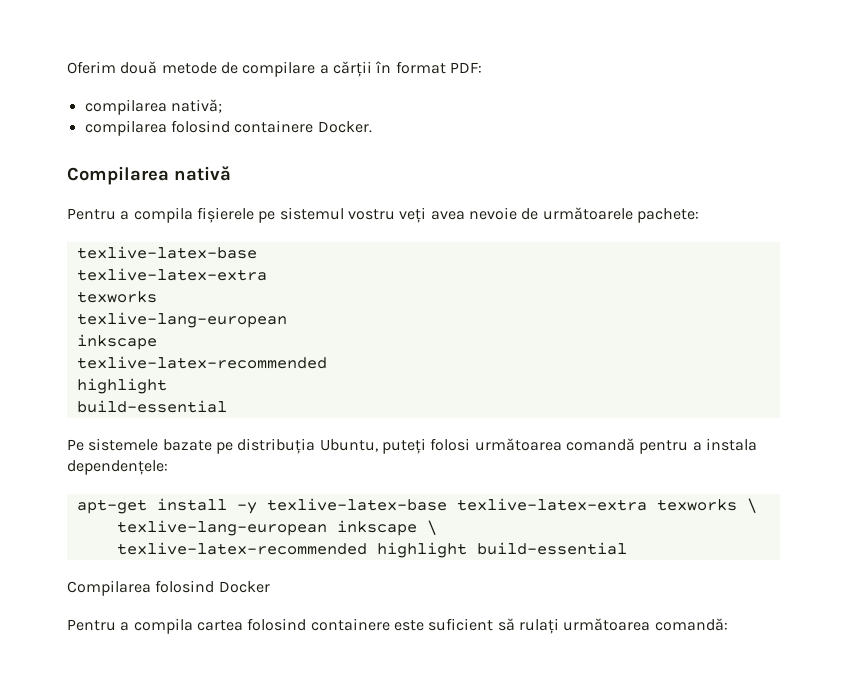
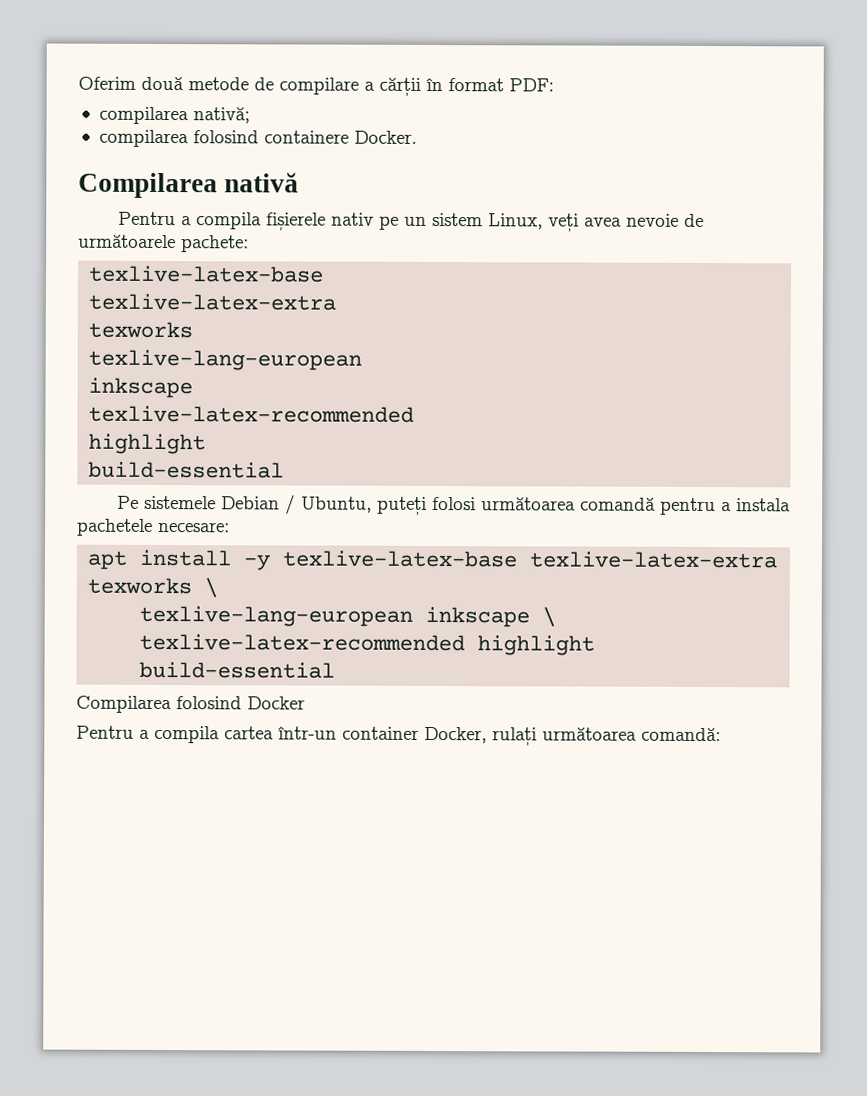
[258,207,395,223] pe sistemul vostru -> [331,212,544,230] nativ pe un sistem Linux,
[162,438,316,454] bazate pe distribuția -> [221,494,297,515] Debian /
[67,460,168,475] [76,499,147,514] dependențele: // apt-get -> [77,518,230,536] [87,550,128,570] pachetele necesare: // apt
[247,618,515,631] folosind containere este suficient să -> [278,726,487,744] într-un container Docker,

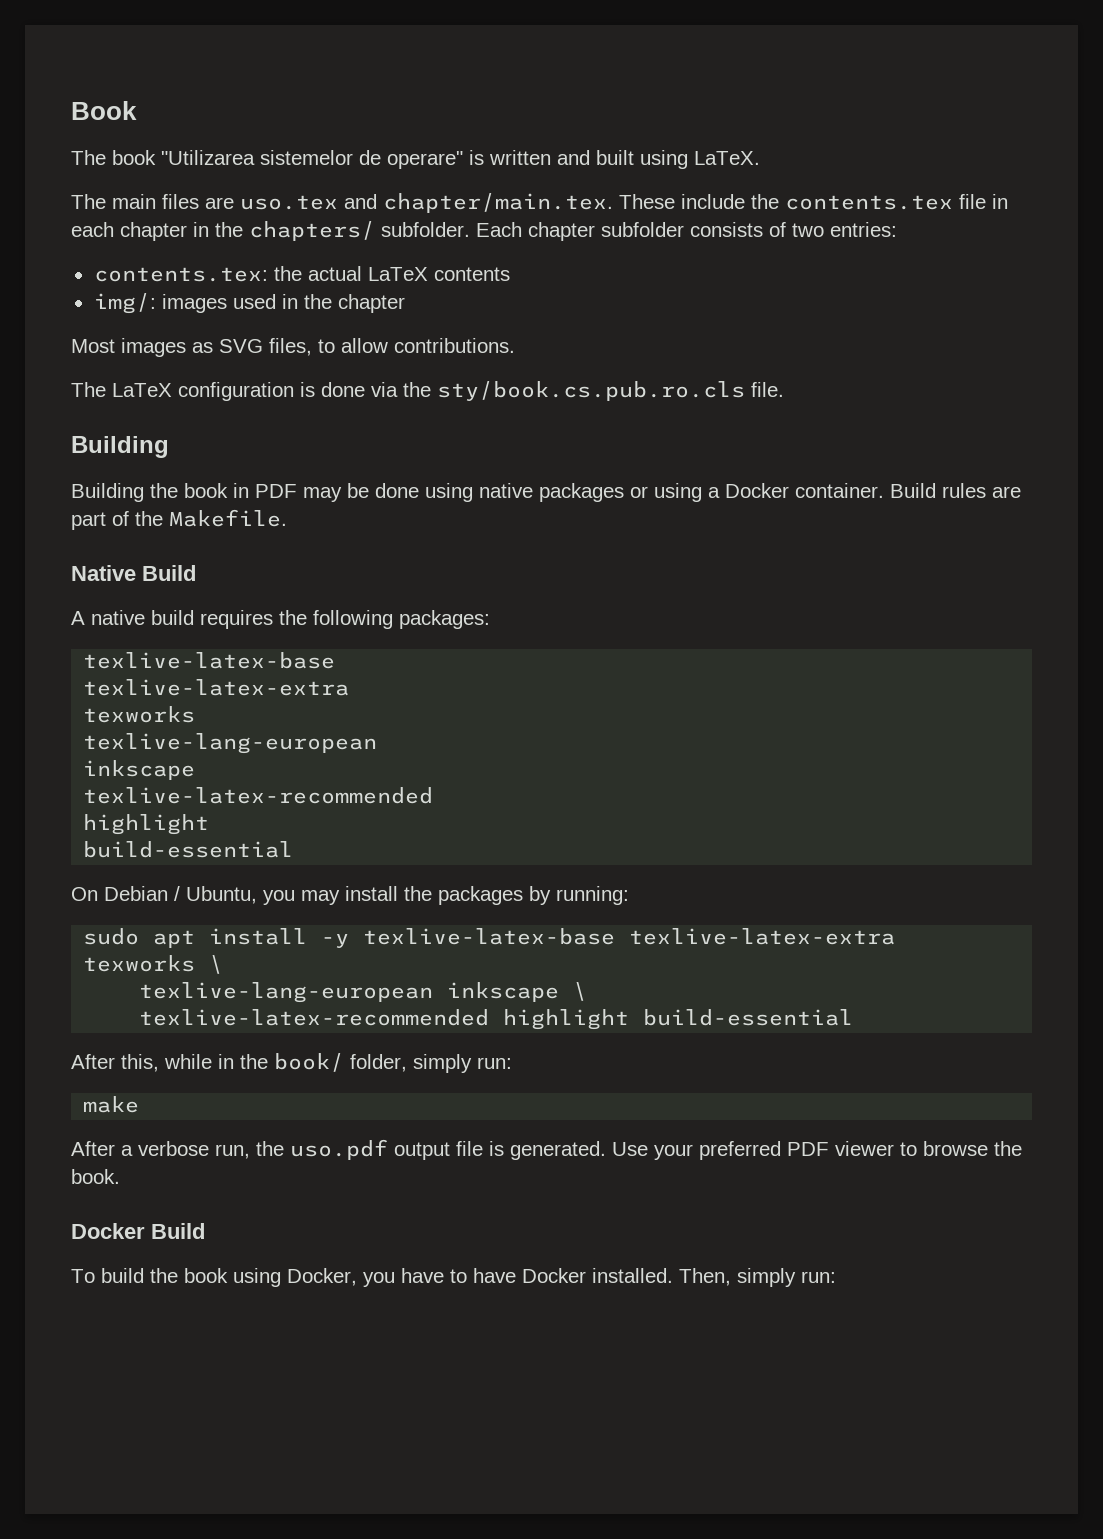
[78,76,554,96] [98,106,250,125] [98,129,417,148] [78,172,300,199] [118,211,705,232] [78,234,249,253] Oferim două metode de compilare a cărții în format PDF: // compilarea nativă; // compilarea folosind containere Docker. // Compilarea nativă // Pentru a compila fișierele nativ pe un sistem Linux, veți avea nevoie de următoarele pachete: -> [71,101,137,120] [71,150,760,169] [71,193,1008,213] [71,221,897,241] [93,266,510,282] [93,293,405,314] [71,338,515,357] [71,381,784,401] [71,436,169,458] [71,483,1021,502] [71,509,287,530] [71,565,196,581] [71,610,490,629] Book // The book "Utilizarea sistemelor de operare" is written and built using LaTeX. // The main files are uso.tex and chapter/main.tex. These include the contents.tex file in each chapter in the chapters/ subfolder. Each chapter subfolder consists of two entries: // contents.tex: the actual LaTeX contents // img/: images used in the chapter // Most images as SVG files, to allow contributions. // The LaTeX configuration is done via the sty/book.cs.pub.ro.cls file. // Building // Building the book in PDF may be done using native packages or using a Docker container. Build rules are part of the Makefile. // Native Build // A native build requires the following packages:
[117,495,217,510] Pe sistemele -> [71,887,98,901] On
[377,496,792,516] [77,518,230,536] puteți folosi următoarea comandă pentru a instala pachetele necesare: // -> [263,886,629,905] [83,928,140,945] you may install the packages by running: // sudo
[76,695,305,714] [76,725,721,746] Compilarea folosind Docker // Pentru a compila cartea într-un container Docker, rulați următoarea comandă: -> [71,1053,512,1073] [83,1096,140,1113] [71,1139,1022,1160] [71,1169,120,1184] [71,1223,205,1239] [71,1268,836,1287] After this, while in the book/ folder, simply run: // make // After a verbose run, the uso.pdf output file is generated. Use your preferred PDF viewer to browse the book. // Docker Build // To build the book using Docker, you have to have Docker installed. Then, simply run:

